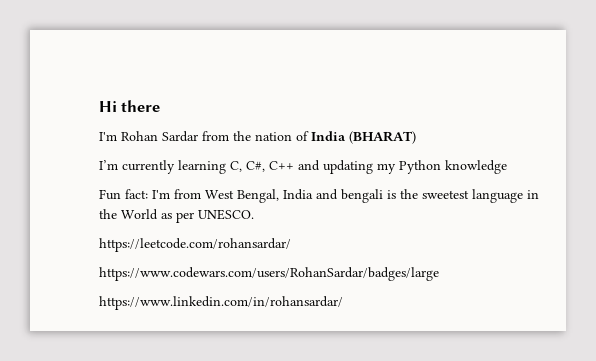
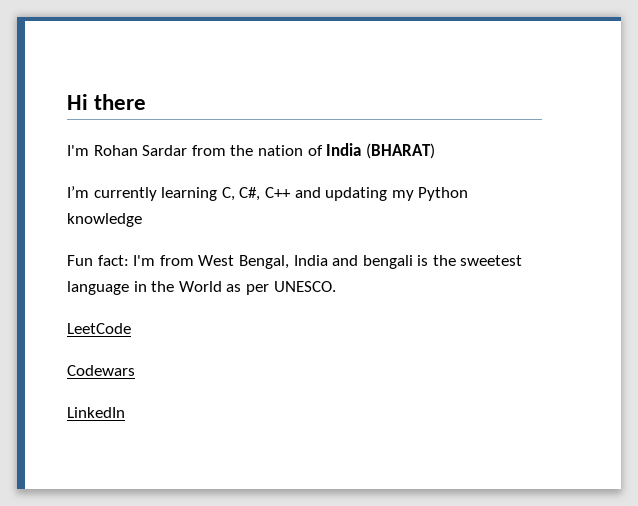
[99,238,291,252] [99,267,439,281] [99,296,343,310] https://leetcode.com/rohansardar/ // https://www.codewars.com/users/RohanSardar/badges/large // https://www.linkedin.com/in/rohansardar/ -> [67,323,131,334] [67,365,135,376] [67,407,125,418] LeetCode // Codewars // LinkedIn

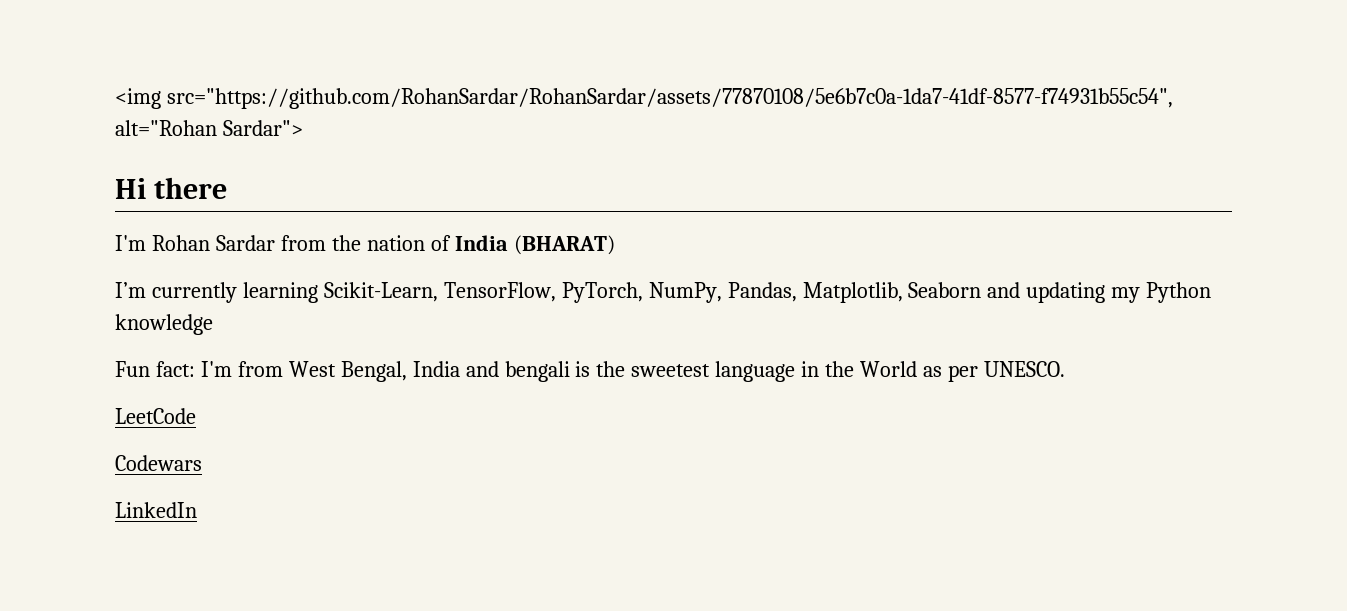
(67, 102) none -> [115,88,1173,109] [115,120,303,136] <img src="https://github.com/RohanSardar/RohanSardar/assets/77870108/5e6b7c0a-1da7-41df-8577-f74931b55c54", alt="Rohan Sardar"> //
[221,187,291,201] C, C#, C++ -> [323,282,982,303] Scikit-Learn, TensorFlow, PyTorch, NumPy, Pandas, Matplotlib, Seaborn

